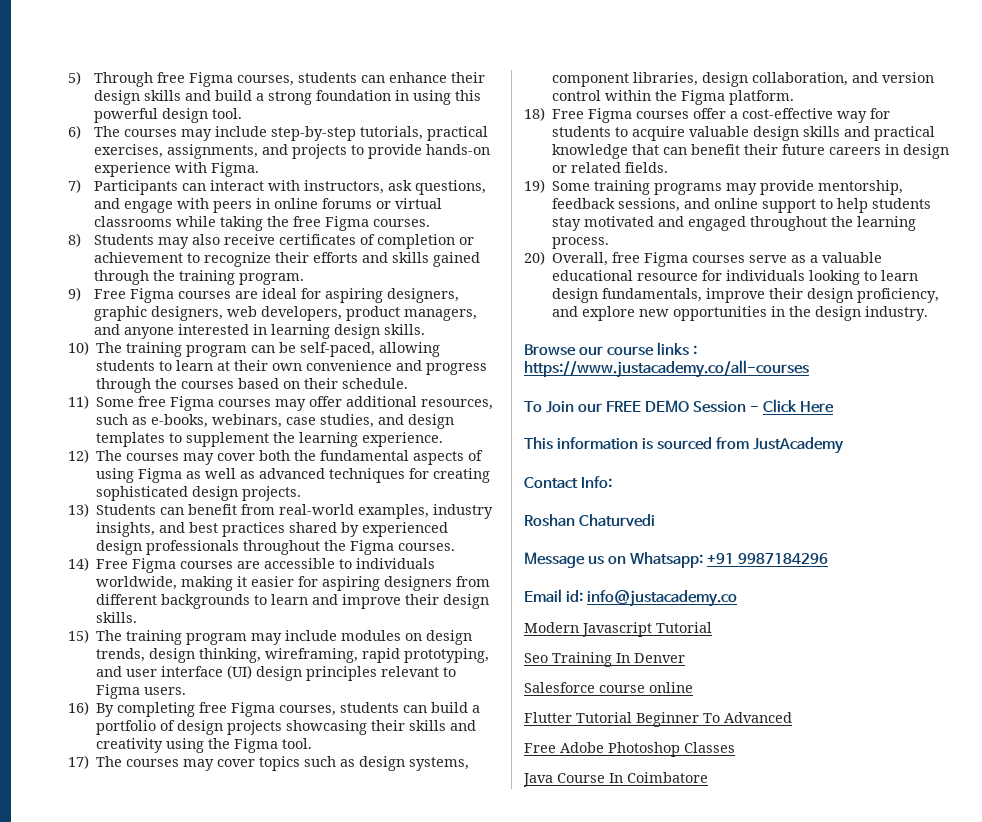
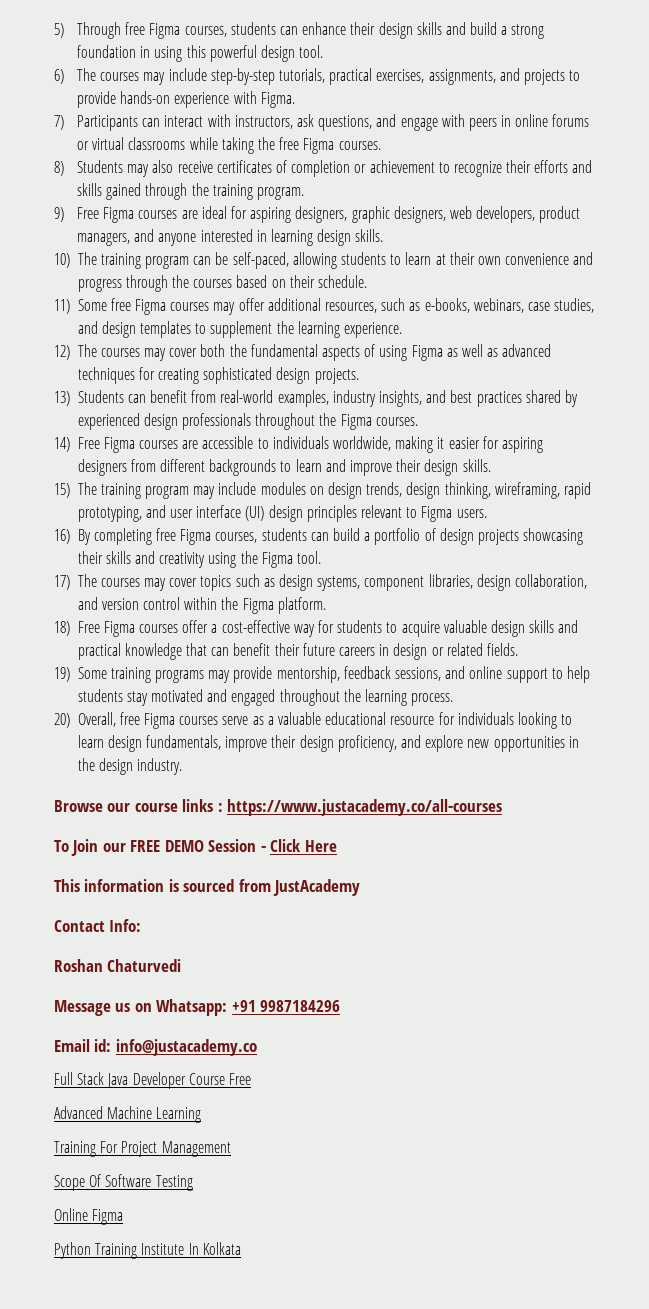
[524,622,712,637] [524,652,685,667] [524,682,693,693] [524,712,792,727] [524,742,735,757] [523,772,708,787] Modern Javascript Tutorial // Seo Training In Denver // Salesforce course online // Flutter Tutorial Beginner To Advanced // Free Adobe Photoshop Classes // Java Course In Coimbatore -> [54,1072,251,1089] [54,1106,202,1123] [54,1141,231,1157] [54,1174,193,1191] [54,1208,124,1225] [54,1242,241,1259] Full Stack Java Developer Course Free // Advanced Machine Learning // Training For Project Management // Scope Of Software Testing // Online Figma // Python Training Institute In Kolkata

